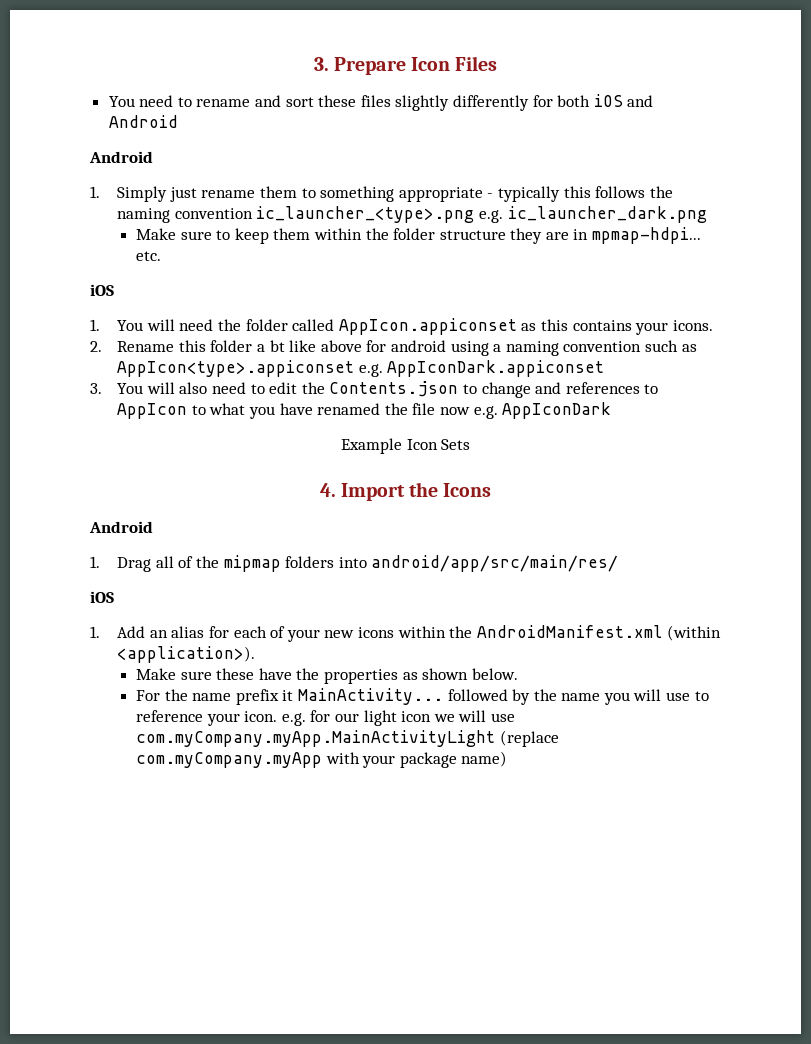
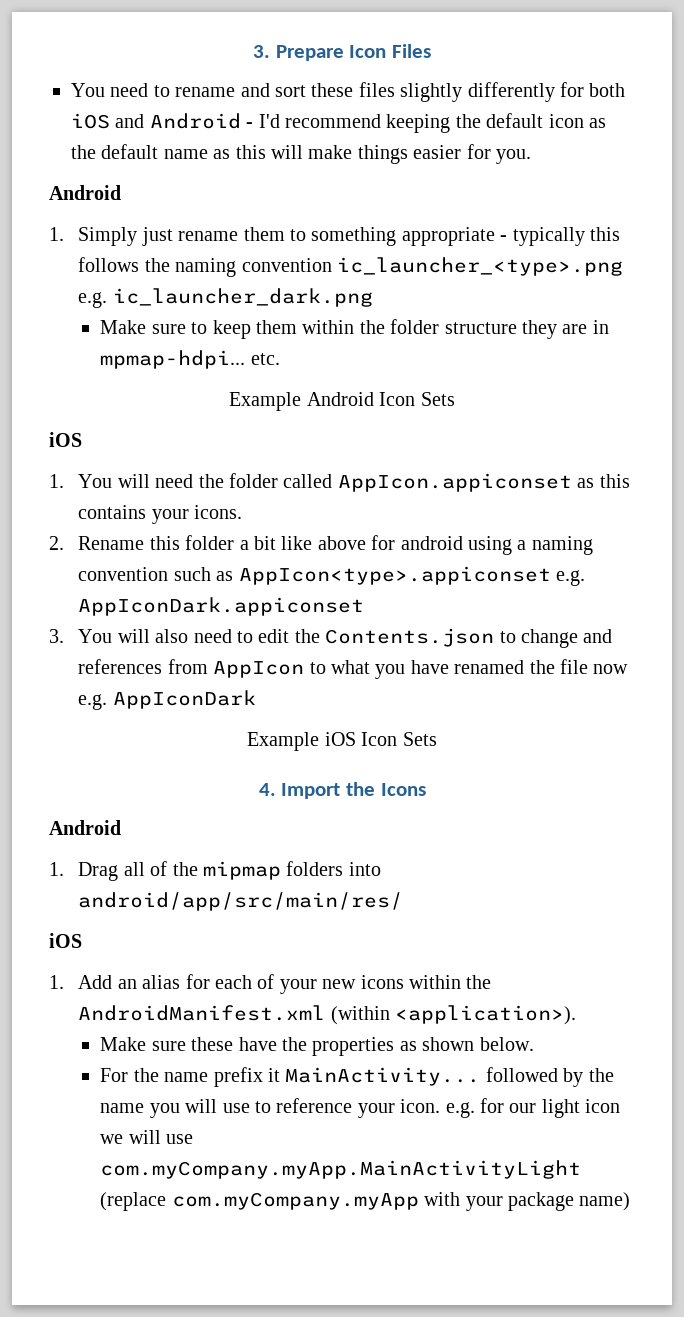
(178, 121) none -> [246,113,606,133] [71,144,531,164] - I'd recommend keeping the default icon as the default name as this will make things easier for you.
(161, 256) none -> [229,392,455,411] // Example Android Icon Sets
[269,340,285,352] bt -> [253,536,276,550] bit
[644,384,659,394] to -> [167,659,208,674] from
(402, 446) none -> [324,732,356,746] iOS

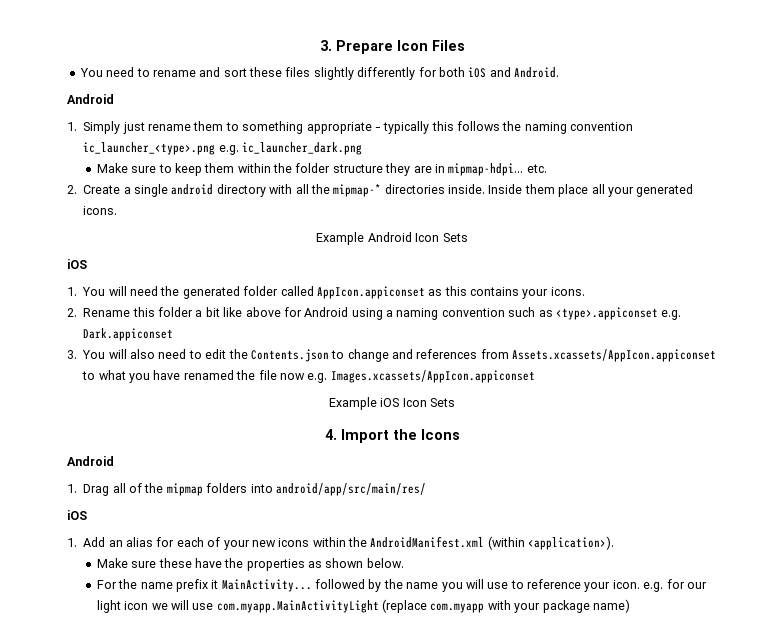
[149,113,606,133] [71,144,531,164] Android - I'd recommend keeping the default icon as the default name as this will make things easier for you. -> [514,67,559,78] Android.
[100,350,246,369] mpmap-hdpi... -> [448,163,524,176] mipmap-hdpi...
(280, 359) none -> [67,184,694,197] [83,206,118,215] // 2. Create a single android directory with all the mipmap-* directories inside. Inside them place all your generated icons.
(224, 481) none -> [182,286,240,299] generated
[400,536,463,550] android -> [304,307,349,317] Android
[238,566,585,586] [78,597,365,616] AppIcon<type>.appiconset e.g. AppIconDark.appiconset -> [555,307,682,320] [83,328,174,341] <type>.appiconset e.g. Dark.appiconset
[213,661,305,678] AppIcon -> [512,349,717,362] Assets.xcassets/AppIcon.appiconset
[112,690,256,709] AppIconDark -> [330,370,535,383] Images.xcassets/AppIcon.appiconset
[100,1160,582,1179] [100,1192,419,1211] com.myCompany.myApp.MainActivityLight (replace com.myCompany.myApp -> [216,599,485,613] com.myapp.MainActivityLight (replace com.myapp

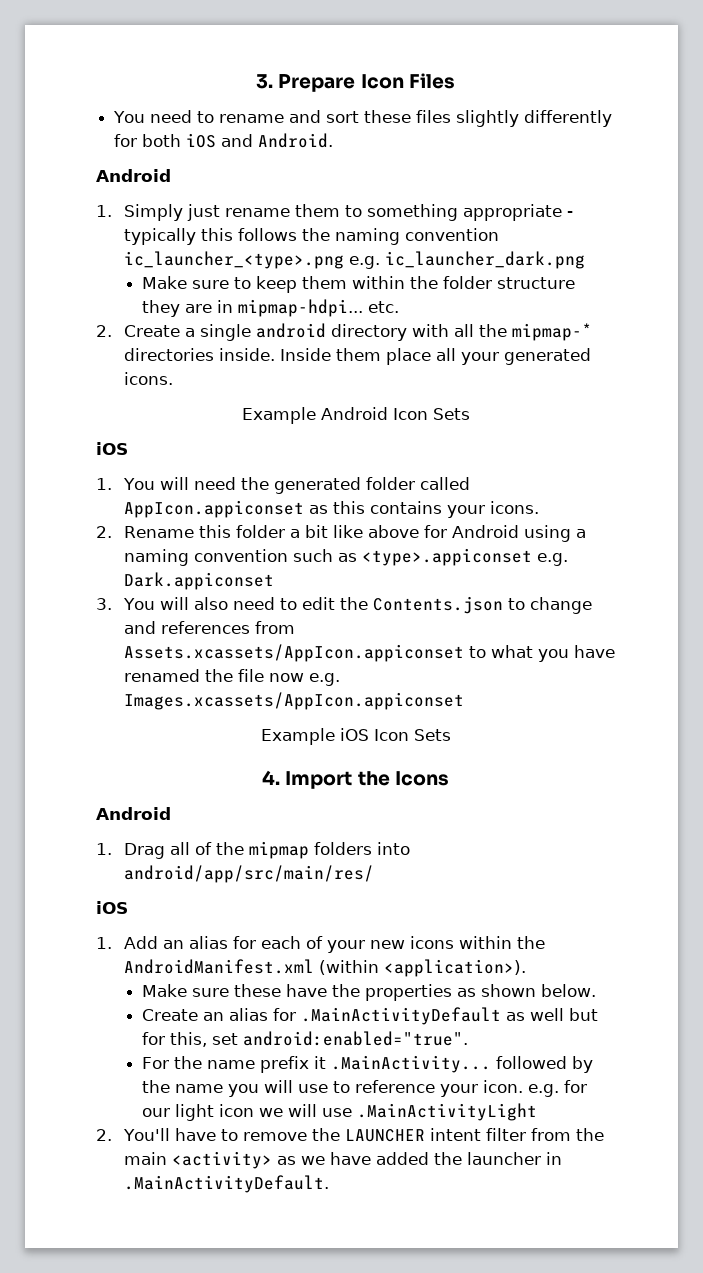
(404, 563) none -> [142,1007,599,1025] [142,1031,469,1047] // Create an alias for .MainActivityDefault as well but for this, set android:enabled="true".
[221,579,312,592] MainActivity... -> [331,1055,492,1073] .MainActivity...
[216,599,630,613] com.myapp.MainActivityLight (replace com.myapp with your package name) -> [357,1103,538,1121] [96,1128,604,1142] [123,1151,562,1169] [123,1175,329,1193] .MainActivityLight // 2. You'll have to remove the LAUNCHER intent filter from the main <activity> as we have added the launcher in .MainActivityDefault.

